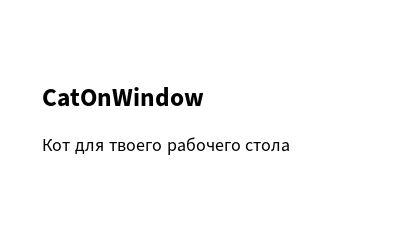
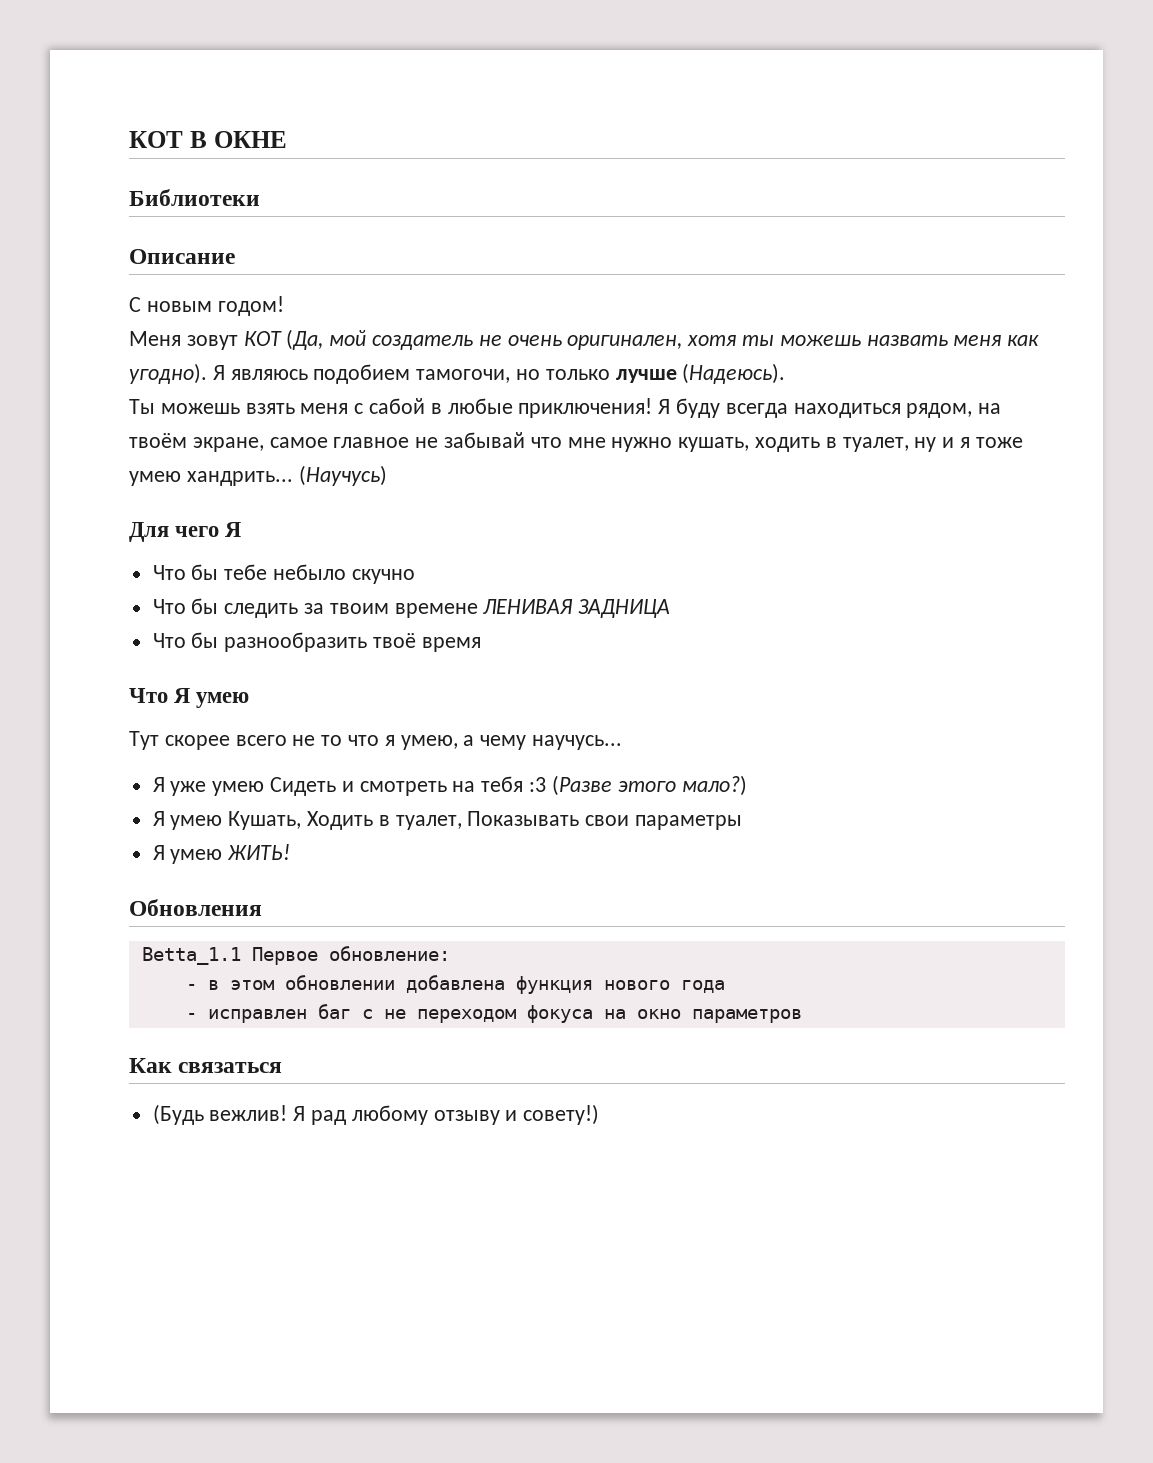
[42,87,204,107] [42,137,291,155] CatOnWindow // Кот для твоего рабочего стола -> [129,131,287,148] [129,189,260,206] [129,249,235,264] [129,296,284,316] [129,329,1040,350] [129,363,786,384] [129,398,1002,418] [129,432,1023,452] [129,465,387,486] [129,522,242,542] [152,564,415,584] [152,598,671,618] [152,632,481,652] [129,688,250,708] [129,731,623,750] [152,775,747,796] [152,811,743,830] [152,844,291,864] [129,899,262,916] [141,946,450,965] [185,975,725,994] [185,1004,802,1023] [129,1058,283,1073] [152,1104,600,1125] КОТ В ОКНЕ // Библиотеки // Описание // С новым годом! // Меня зовут КОТ (Да, мой создатель не очень оригинален, хотя ты можешь назвать меня как угодно). Я являюсь подобием тамогочи, но только лучше (Надеюсь). // Ты можешь взять меня с сабой в любые приключения! Я буду всегда находиться рядом, на твоём экране, самое главное не забывай что мне нужно кушать, ходить в туалет, ну и я тоже умею хандрить... (Научусь) // Для чего Я // Что бы тебе небыло скучно // Что бы следить за твоим времене ЛЕНИВАЯ ЗАДНИЦА // Что бы разнообразить твоё время // Что Я умею // Тут скорее всего не то что я умею, а чему научусь... // Я уже умею Сидеть и смотреть на тебя :3 (Разве этого мало?) // Я умею Кушать, Ходить в туалет, Показывать свои параметры // Я умею ЖИТЬ! // Обновления // Betta_1.1 Первое обновление: // - в этом обновлении добавлена функция нового года // - исправлен баг с не переходом фокуса на окно параметров // Как связаться // (Будь вежлив! Я рад любому отзыву и совету!)

